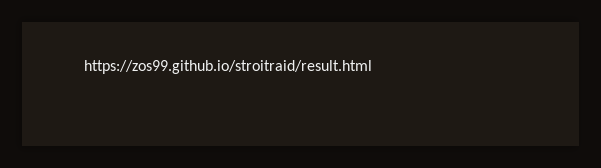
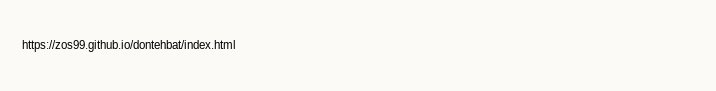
[84,60,372,74] https://zos99.github.io/stroitraid/result.html -> [22,40,236,52] https://zos99.github.io/dontehbat/index.html

